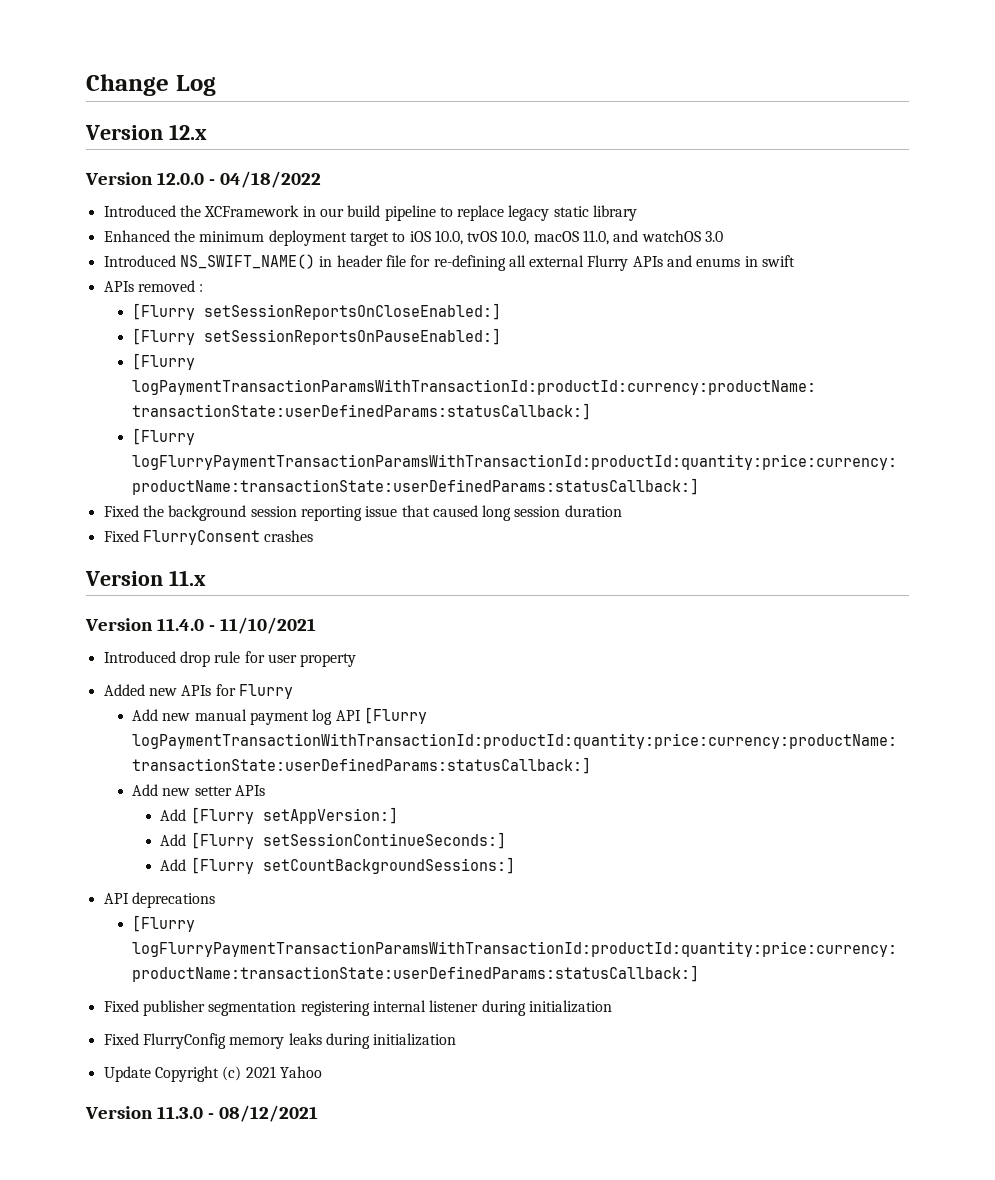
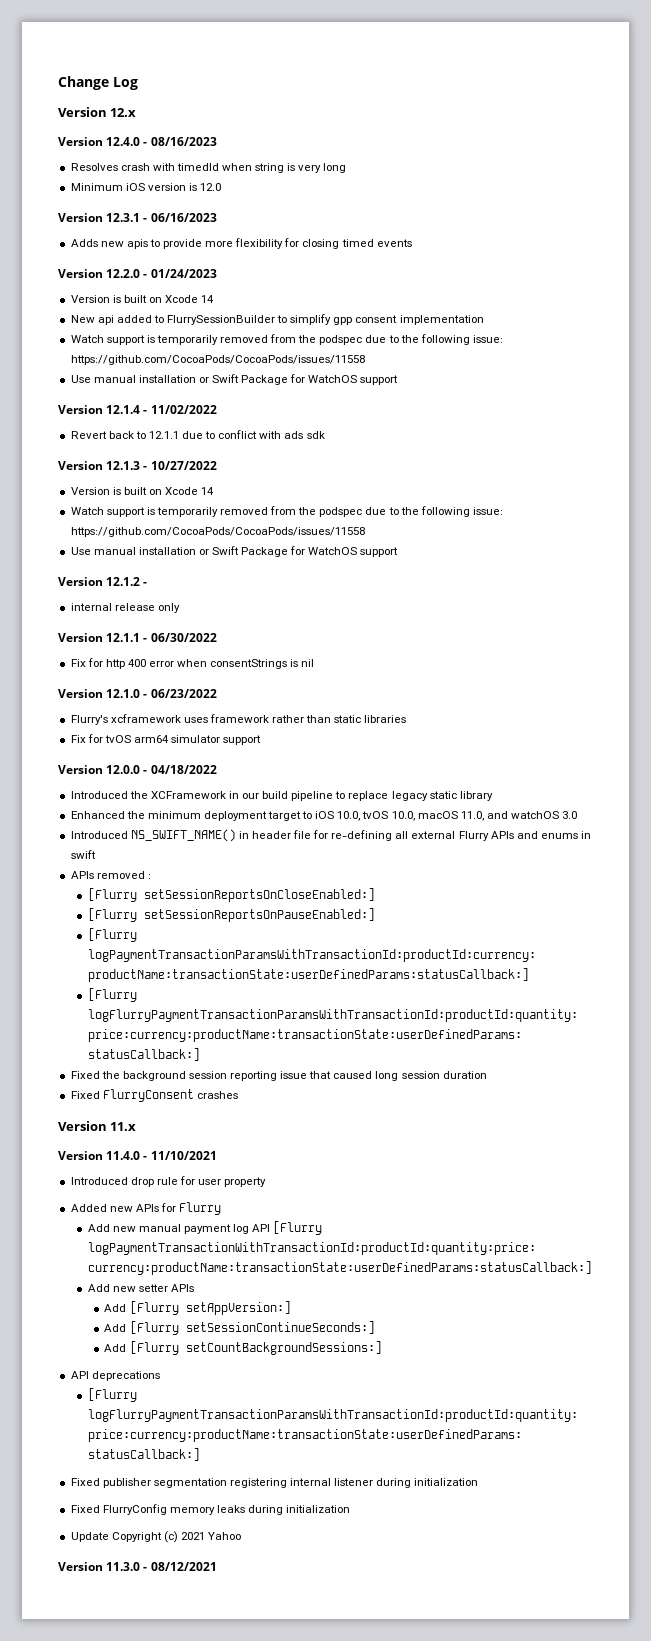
(207, 132) none -> [58,137,217,146] [70,163,347,173] [70,183,222,191] [58,213,217,222] [70,238,412,249] [58,269,217,278] [70,295,215,303] [70,314,484,325] [70,334,503,345] [70,355,365,365] [70,374,399,385] [58,405,217,414] [70,430,325,439] [58,461,217,470] [70,487,215,495] [70,506,503,517] [70,527,365,537] [70,546,399,557] [58,577,148,586] [70,603,180,613] [58,633,217,642] [70,658,315,669] [58,689,217,698] [70,714,407,725] [70,734,262,745] // Version 12.4.0 - 08/16/2023 // Resolves crash with timedId when string is very long // Minimum iOS version is 12.0 // Version 12.3.1 - 06/16/2023 // Adds new apis to provide more flexibility for closing timed events // Version 12.2.0 - 01/24/2023 // Version is built on Xcode 14 // New api added to FlurrySessionBuilder to simplify gpp consent implementation // Watch support is temporarily removed from the podspec due to the following issue: https://github.com/CocoaPods/CocoaPods/issues/11558 // Use manual installation or Swift Package for WatchOS support // Version 12.1.4 - 11/02/2022 // Revert back to 12.1.1 due to conflict with ads sdk // Version 12.1.3 - 10/27/2022 // Version is built on Xcode 14 // Watch support is temporarily removed from the podspec due to the following issue: https://github.com/CocoaPods/CocoaPods/issues/11558 // Use manual installation or Swift Package for WatchOS support // Version 12.1.2 - // internal release only // Version 12.1.1 - 06/30/2022 // Fix for http 400 error when consentStrings is nil // Version 12.1.0 - 06/23/2022 // Flurry's xcframework uses framework rather than static libraries // Fix for tvOS arm64 simulator support

